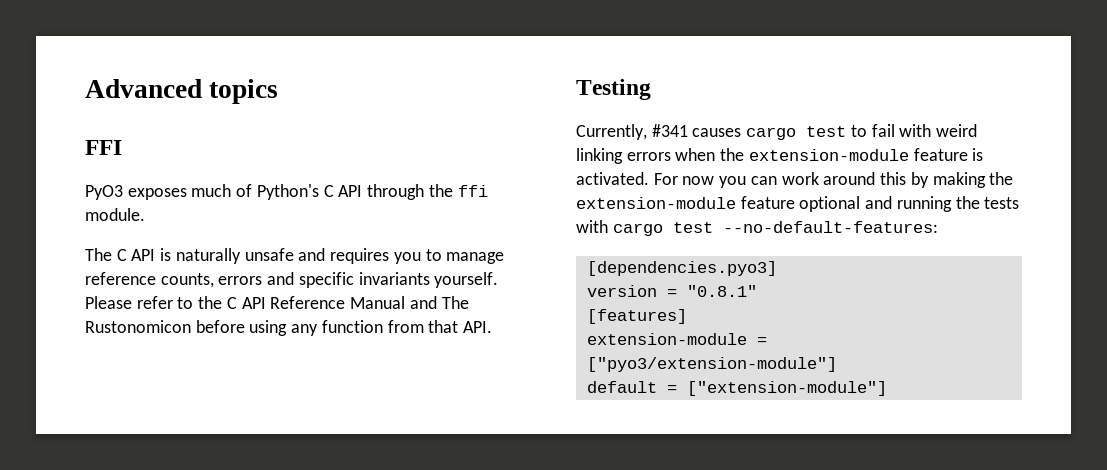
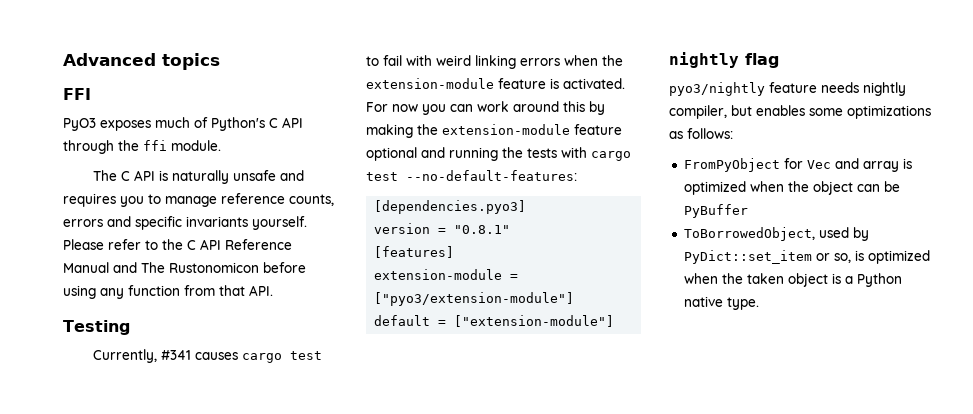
(887, 388) none -> [669,52,779,68] [669,82,906,96] [669,105,931,119] [669,128,733,139] [683,158,912,172] [683,181,900,195] [683,204,748,218] [683,227,869,241] [683,250,930,264] [683,273,902,287] [683,296,759,310] // nightly flag // pyo3/nightly feature needs nightly compiler, but enables some optimizations as follows: // FromPyObject for Vec and array is optimized when the object can be PyBuffer // ToBorrowedObject, used by PyDict::set_item or so, is optimized when the taken object is a Python native type.

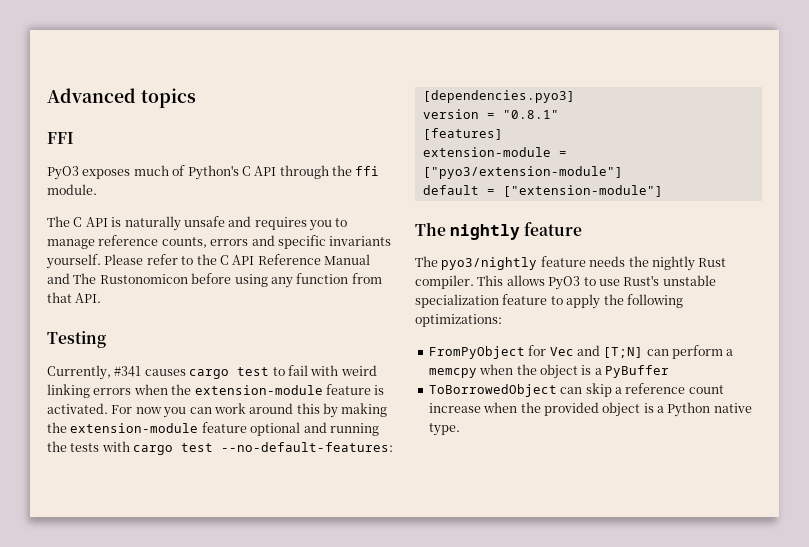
[669,52,779,68] [669,82,906,96] [669,105,931,119] [669,128,733,139] nightly flag // pyo3/nightly feature needs nightly compiler, but enables some optimizations as follows: -> [415,222,583,240] [415,256,727,271] [415,275,716,290] [415,294,683,309] [415,314,502,327] The nightly feature // The pyo3/nightly feature needs the nightly Rust compiler. This allows PyO3 to use Rust's unstable specialization feature to apply the following optimizations:
[862,158,912,172] [683,181,746,195] array is optimized -> [603,345,734,359] [428,368,477,378] [T;N] can perform a memcpy
[856,181,900,192] can be -> [581,365,602,375] is a
[683,227,869,241] [683,250,930,264] [683,273,784,284] ToBorrowedObject, used by PyDict::set_item or so, is optimized when the taken -> [428,383,724,397] [428,402,599,416] ToBorrowedObject can skip a reference count increase when the provided

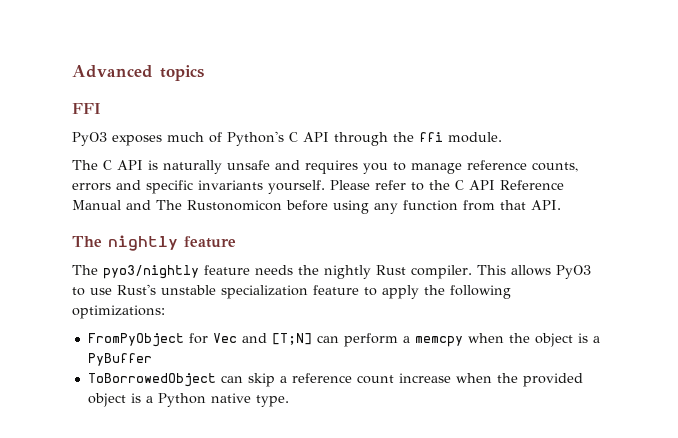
[47,331,106,348] [47,365,377,380] [47,384,385,398] [47,403,388,418] [47,422,379,436] [47,441,394,455] [422,90,575,103] [422,109,559,119] [422,128,503,140] [422,147,567,157] [422,166,623,179] [422,185,663,197] // Testing // Currently, #341 causes cargo test to fail with weird linking errors when the extension-module feature is activated. For now you can work around this by making the extension-module feature optional and running the tests with cargo test --no-default-features: // [dependencies.pyo3] // version = "0.8.1" // [features] // extension-module = ["pyo3/extension-module"] // default = ["extension-module"] -> (561, 205) none

